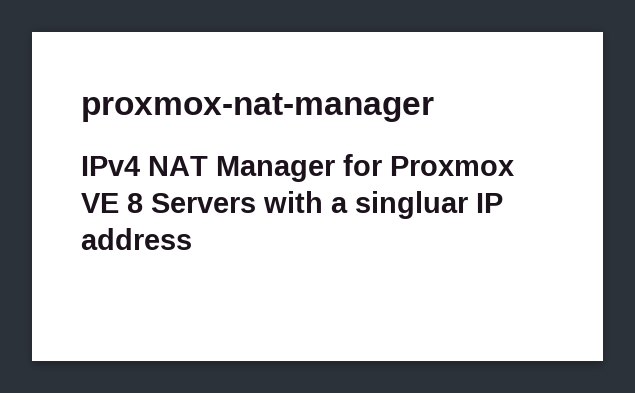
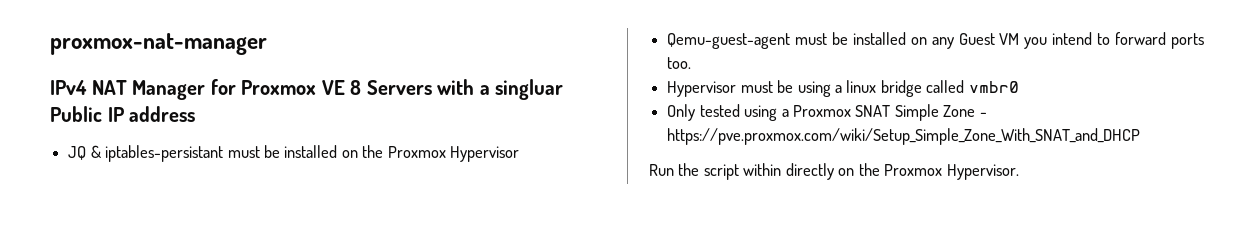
(468, 205) none -> [50,106,102,122] Public
(192, 239) none -> [68,145,520,162] [667,32,1204,49] [667,57,692,69] [667,80,1019,97] [667,104,987,121] [667,128,1141,145] [649,163,1019,180] // JQ & iptables-persistant must be installed on the Proxmox Hypervisor // Qemu-guest-agent must be installed on any Guest VM you intend to forward ports too. // Hypervisor must be using a linux bridge called vmbr0 // Only tested using a Proxmox SNAT Simple Zone - https://pve.proxmox.com/wiki/Setup_Simple_Zone_With_SNAT_and_DHCP // Run the script within directly on the Proxmox Hypervisor.

